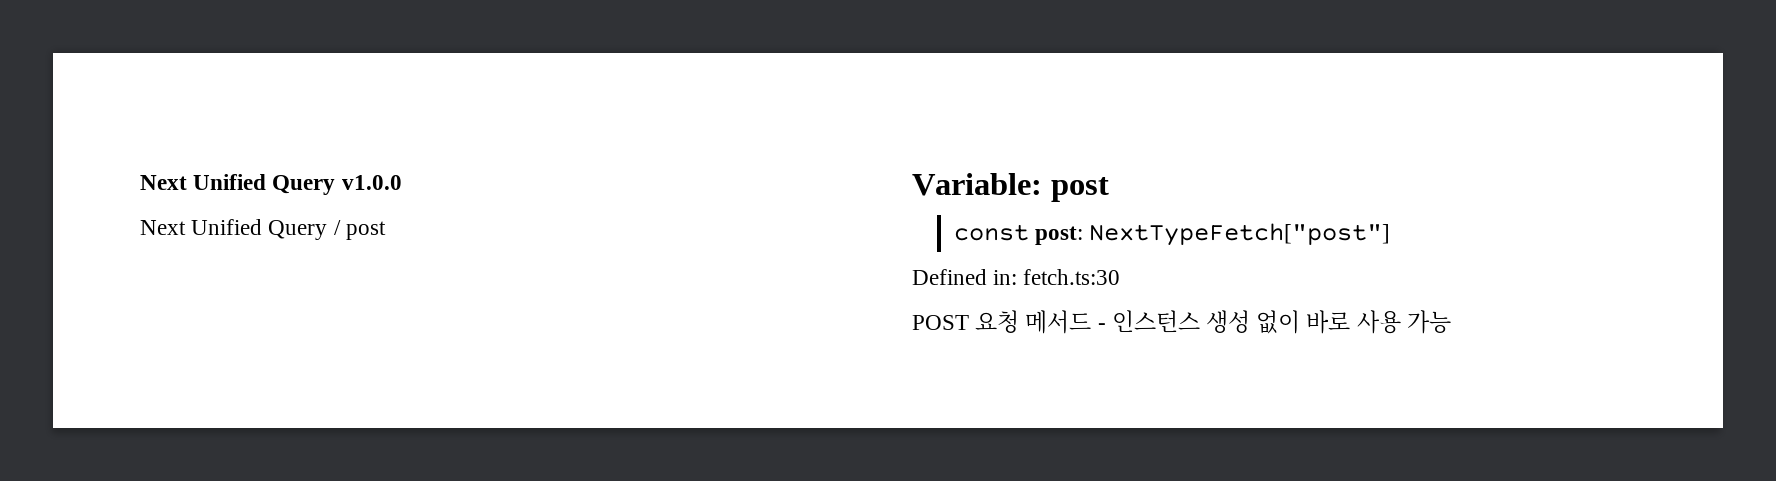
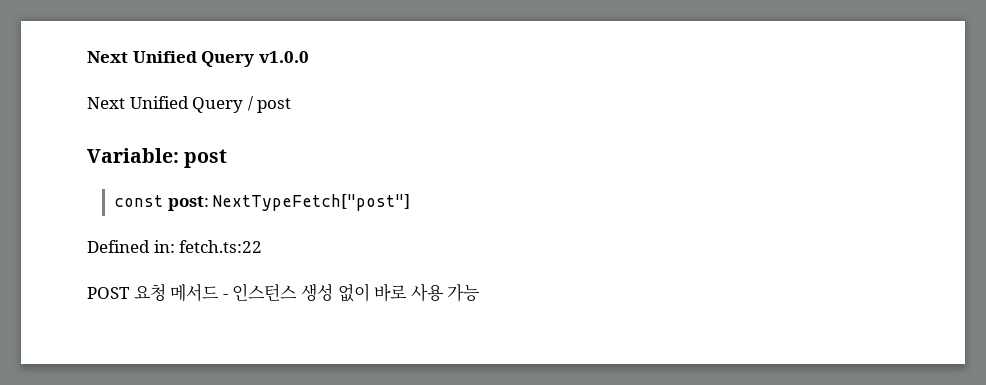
[1023,269,1121,285] fetch.ts:30 -> [179,240,263,253] fetch.ts:22

